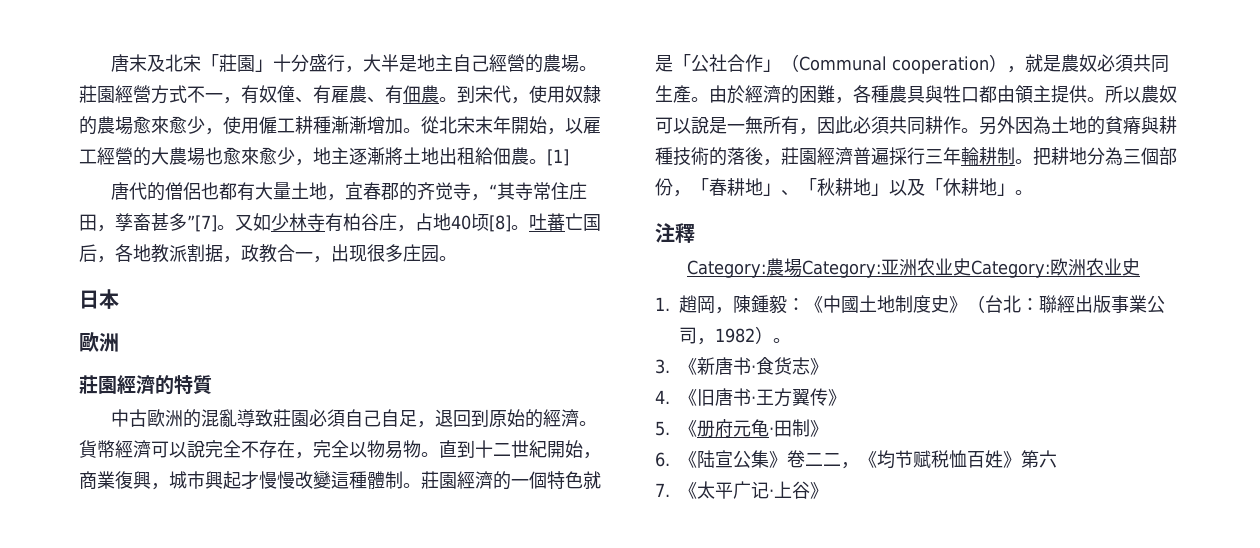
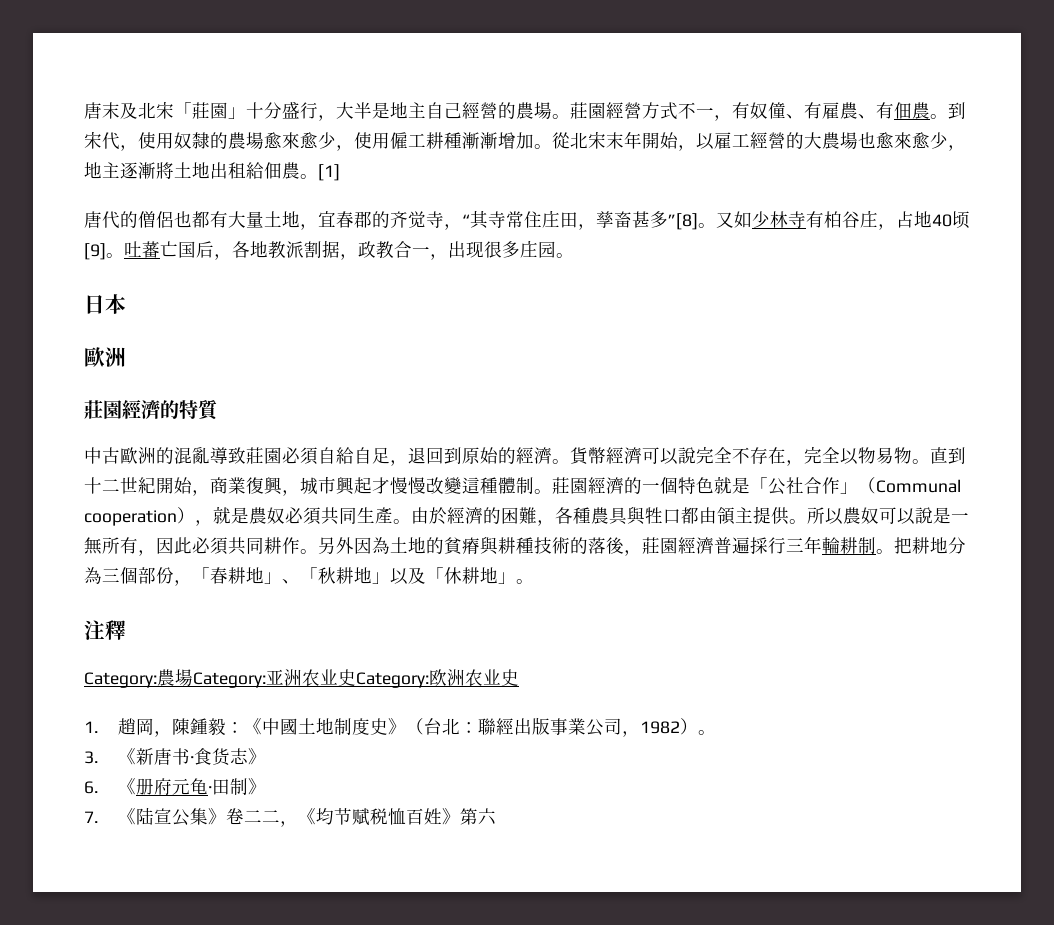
[187,215,217,232] ”[7] -> [668,213,698,230] ”[8]
[489,215,511,232] [8] -> [84,243,106,260] [9]
[363,410,382,427] 己 -> [336,447,354,464] 給
[655,388,846,407] [655,421,670,436] 4.《旧唐书·王方翼传》 // 5. -> [84,781,98,794] 6.
[655,452,670,467] 6. -> [84,811,98,823] 7.
[655,481,828,499] // 7.《太平广记·上谷》 -> (496, 816) none

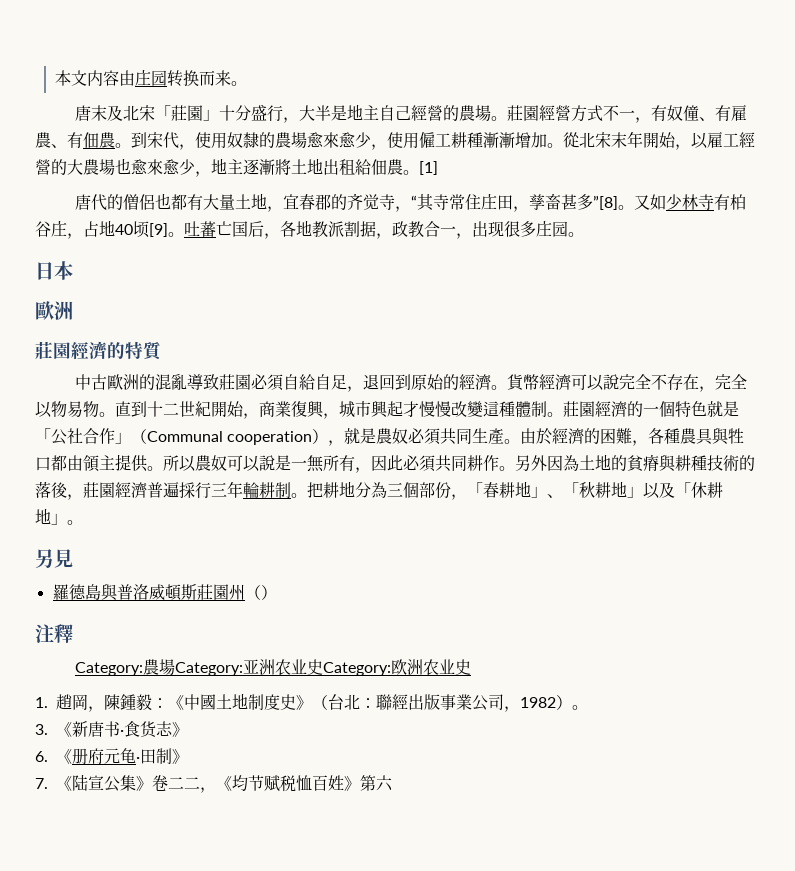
(84, 110) none -> [54,70,247,87] 本文内容由庄园转换而来。 //
(534, 581) none -> [35,549,73,568] [52,584,277,601] // 另見 // 羅德島與普洛威頓斯莊園州（）

